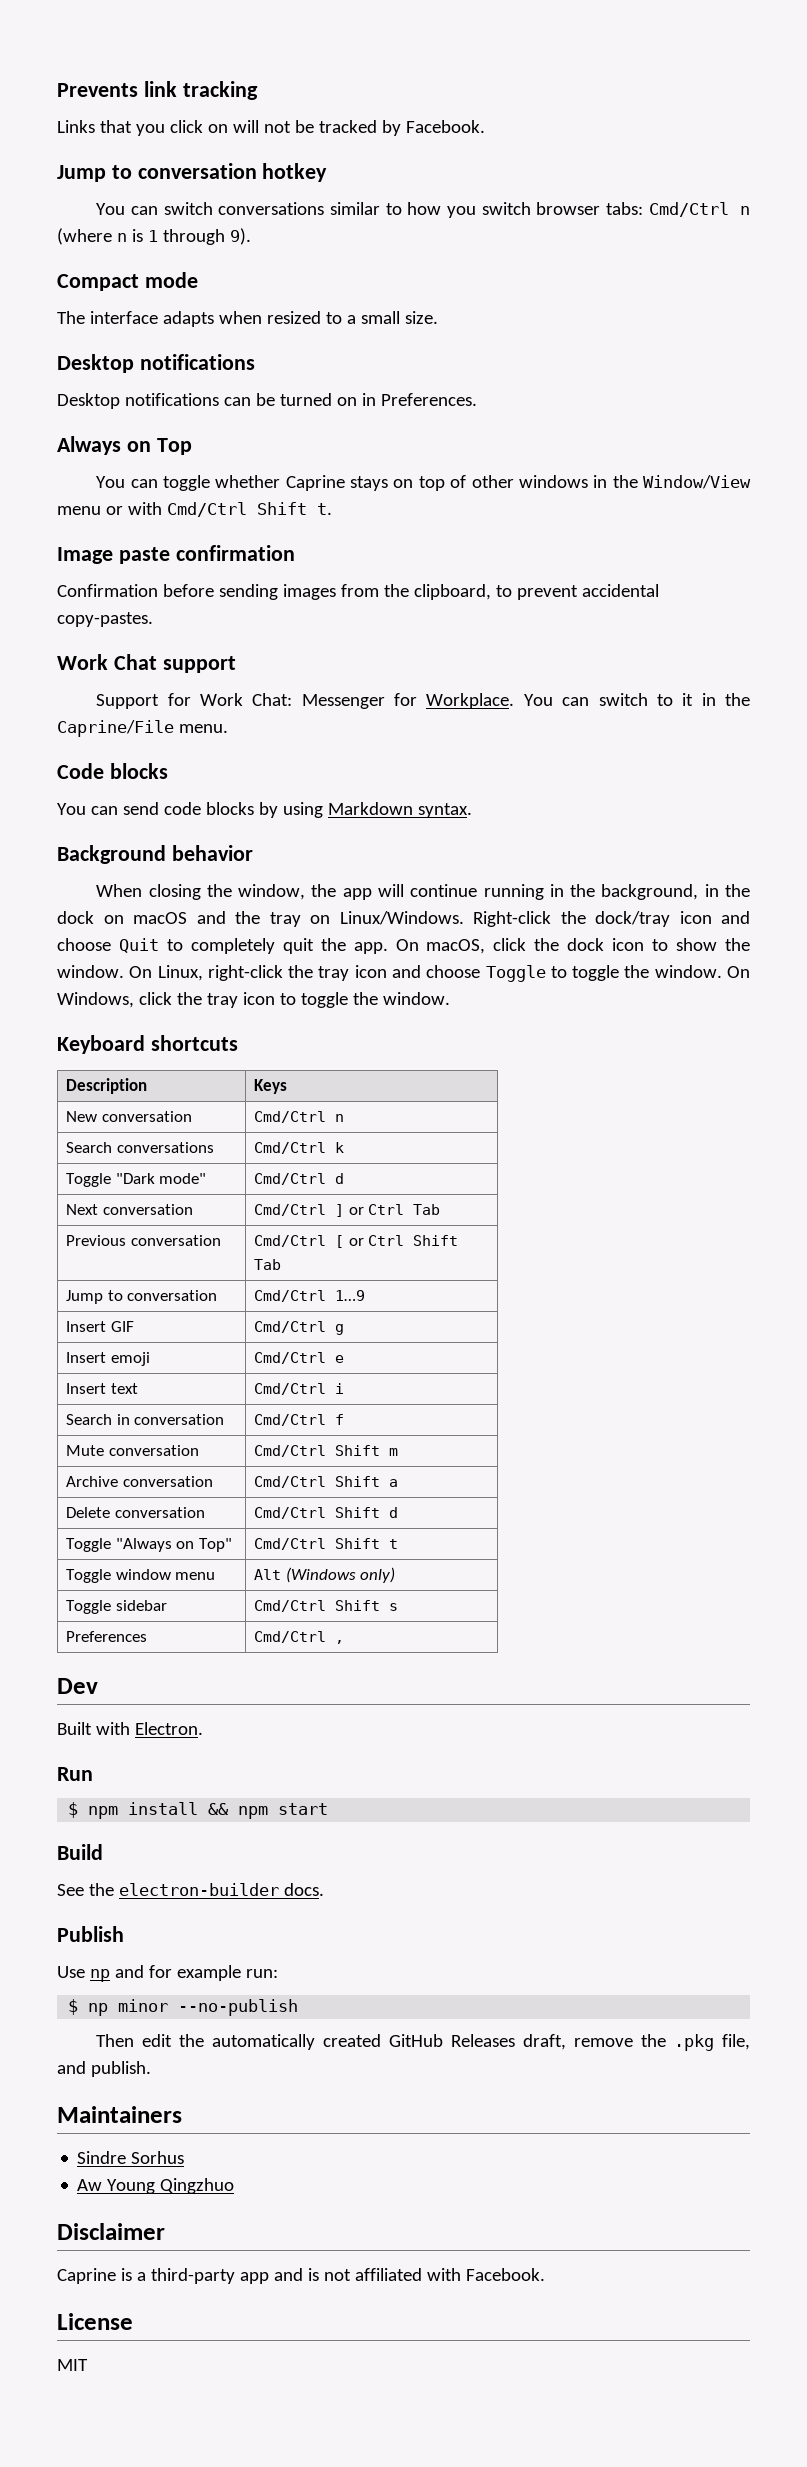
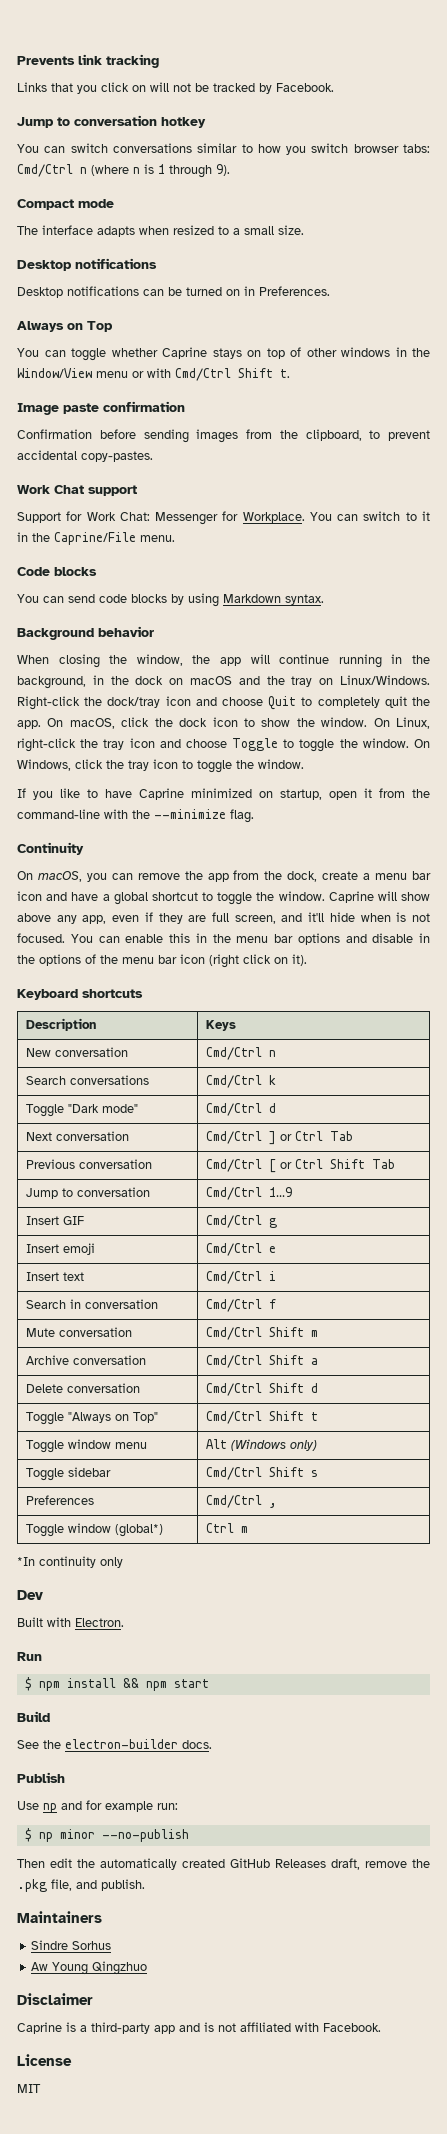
(450, 998) none -> [17,788,430,800] [17,809,254,823] [17,842,84,855] [17,870,431,882] [17,891,431,905] [17,912,431,924] [17,933,430,945] [17,954,307,968] // If you like to have Caprine minimized on startup, open it from the command-line with the --minimize flag. // Continuity // On macOS, you can remove the app from the dock, create a menu bar icon and have a global shortcut to toggle the window. Caprine will show above any app, even if they are full screen, and it'll hide when is not focused. You can enable this in the menu bar options and disable in the options of the menu bar icon (right click on it).
(345, 1642) none -> [26,1523,164,1537] [206,1523,249,1533] [17,1556,123,1568] // Toggle window (global*) | Ctrl m // *In continuity only

